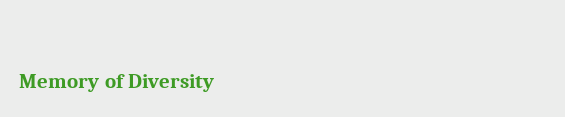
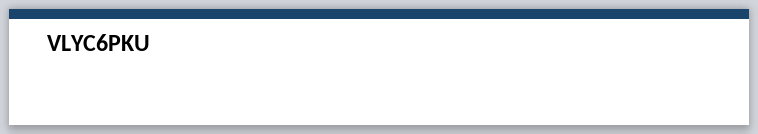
[19,74,215,92] Memory of Diversity -> [47,34,150,51] VLYC6PKU

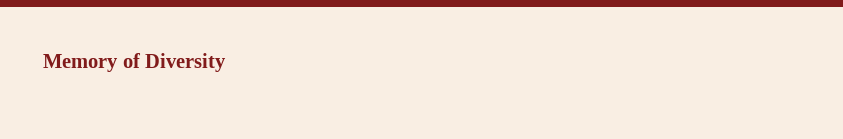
[47,34,150,51] VLYC6PKU -> [43,53,227,72] Memory of Diversity

